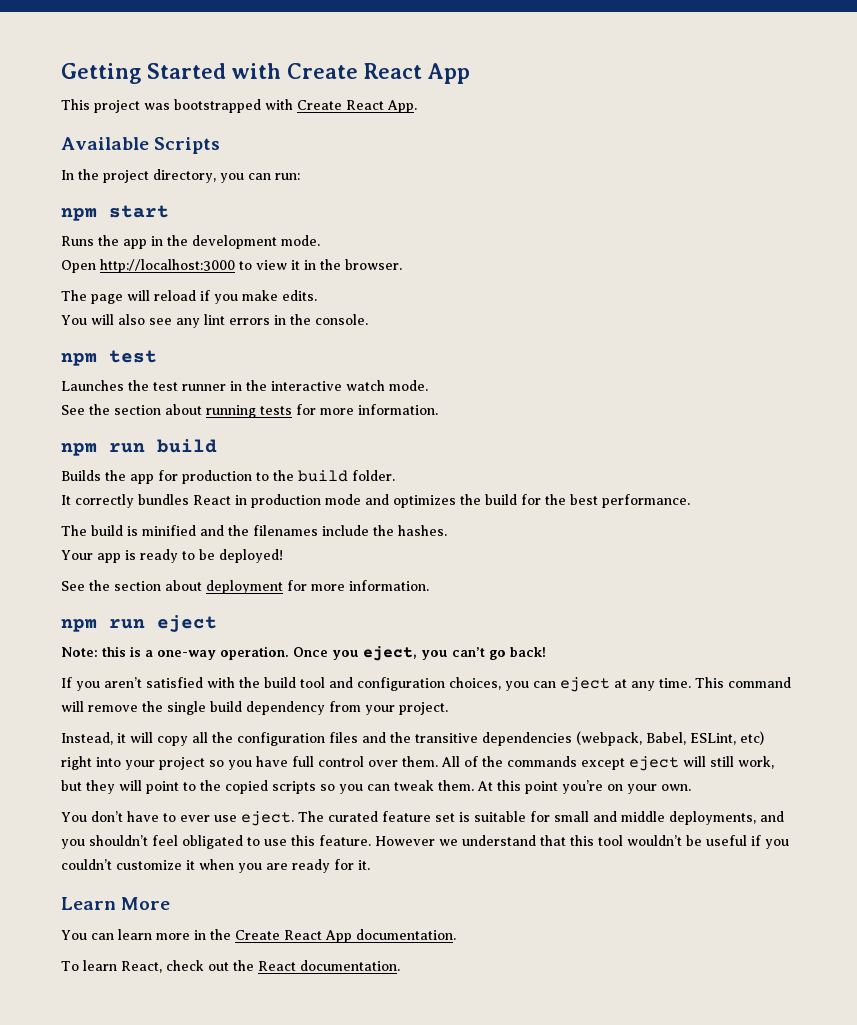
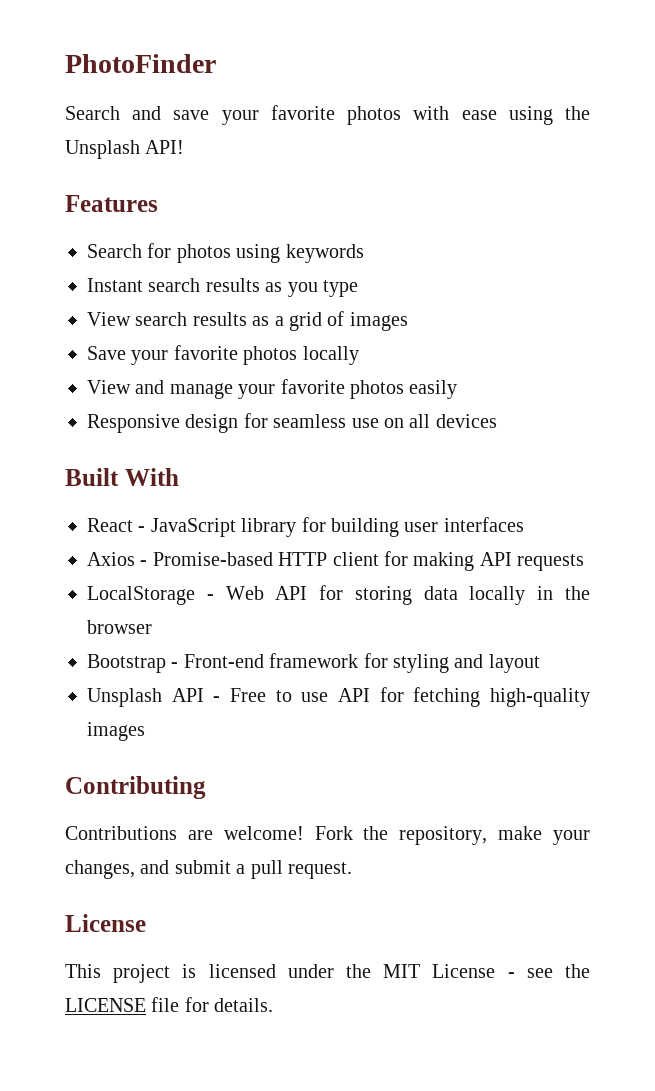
[61,63,470,84] [61,99,417,113] [61,137,221,154] [61,169,300,183] [61,205,169,221] [61,235,320,249] [61,259,402,273] [61,290,317,304] [61,314,368,328] [61,350,157,366] [61,380,428,391] [61,404,438,418] [61,439,217,456] [61,470,395,484] [61,494,690,508] [61,525,447,536] [61,549,283,563] [61,580,429,594] [61,615,217,632] [61,646,546,661] [61,677,791,692] [61,701,448,715] [61,731,764,746] [61,756,774,771] [61,780,691,794] [61,811,784,826] [61,835,789,849] [61,859,370,873] [61,897,171,910] [61,929,456,943] [61,960,400,973] Getting Started with Create React App // This project was bootstrapped with Create React App. // Available Scripts // In the project directory, you can run: // npm start // Runs the app in the development mode. // Open http://localhost:3000 to view it in the browser. // The page will reload if you make edits. // You will also see any lint errors in the console. // npm test // Launches the test runner in the interactive watch mode. // See the section about running tests for more information. // npm run build // Builds the app for production to the build folder. // It correctly bundles React in production mode and optimizes the build for the best performance. // The build is minified and the filenames include the hashes. // Your app is ready to be deployed! // See the section about deployment for more information. // npm run eject // Note: this is a one-way operation. Once you eject, you can’t go back! // If you aren’t satisfied with the build tool and configuration choices, you can eject at any time. This command will remove the single build dependency from your project. // Instead, it will copy all the configuration files and the transitive dependencies (webpack, Babel, ESLint, etc) right into your project so you have full control over them. All of the commands except eject will still work, but they will point to the copied scripts so you can tweak them. At this point you’re on your own. // You don’t have to ever use eject. The curated feature set is suitable for small and middle deployments, and you shouldn’t feel obligated to use this feature. However we understand that this tool wouldn’t be useful if you couldn’t customize it when you are ready for it. // Learn More // You can learn more in the Create React App documentation. // To learn React, check out the React documentation. -> [65,54,216,73] [65,105,590,125] [65,140,185,159] [65,195,158,212] [87,243,364,263] [87,278,358,297] [87,311,408,331] [87,345,359,365] [87,379,458,399] [87,413,497,433] [65,468,179,486] [87,517,524,537] [87,551,585,571] [87,585,590,605] [87,620,152,634] [87,653,540,673] [87,687,590,707] [87,722,145,741] [65,776,206,799] [65,826,590,845] [65,860,352,879] [65,914,146,932] [65,964,590,983] [65,997,274,1012] PhotoFinder // Search and save your favorite photos with ease using the Unsplash API! // Features // Search for photos using keywords // Instant search results as you type // View search results as a grid of images // Save your favorite photos locally // View and manage your favorite photos easily // Responsive design for seamless use on all devices // Built With // React - JavaScript library for building user interfaces // Axios - Promise-based HTTP client for making API requests // LocalStorage - Web API for storing data locally in the browser // Bootstrap - Front-end framework for styling and layout // Unsplash API - Free to use API for fetching high-quality images // Contributing // Contributions are welcome! Fork the repository, make your changes, and submit a pull request. // License // This project is licensed under the MIT License - see the LICENSE file for details.

